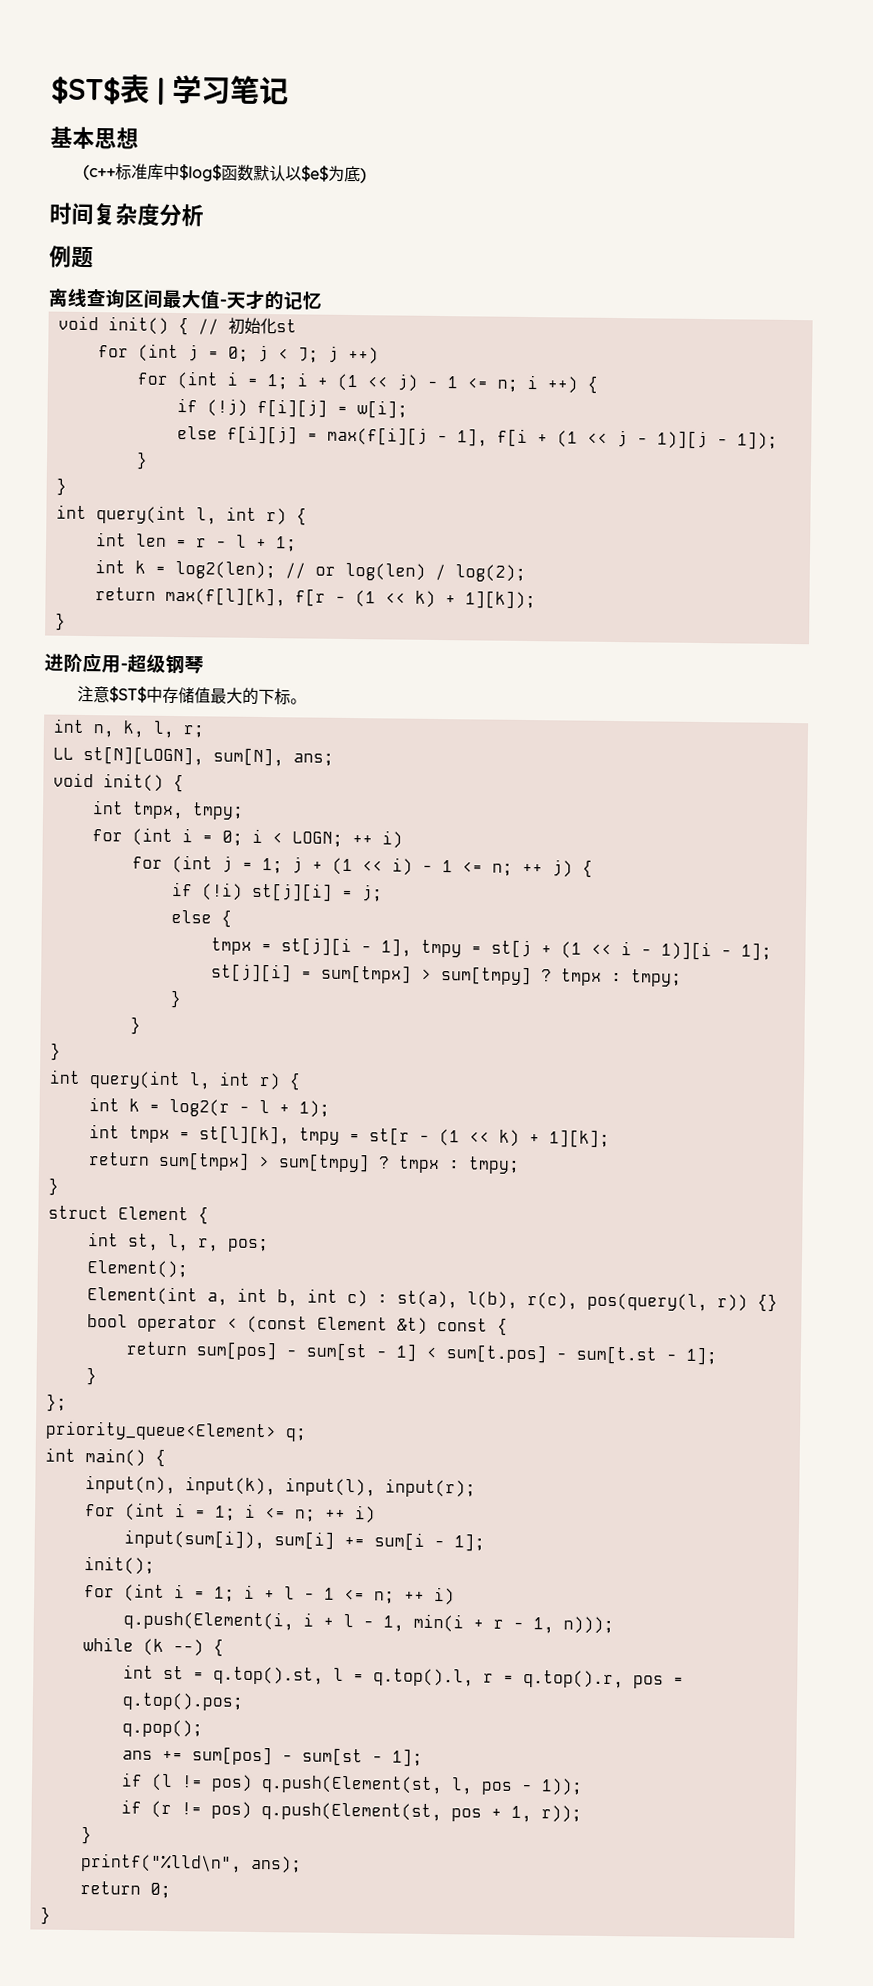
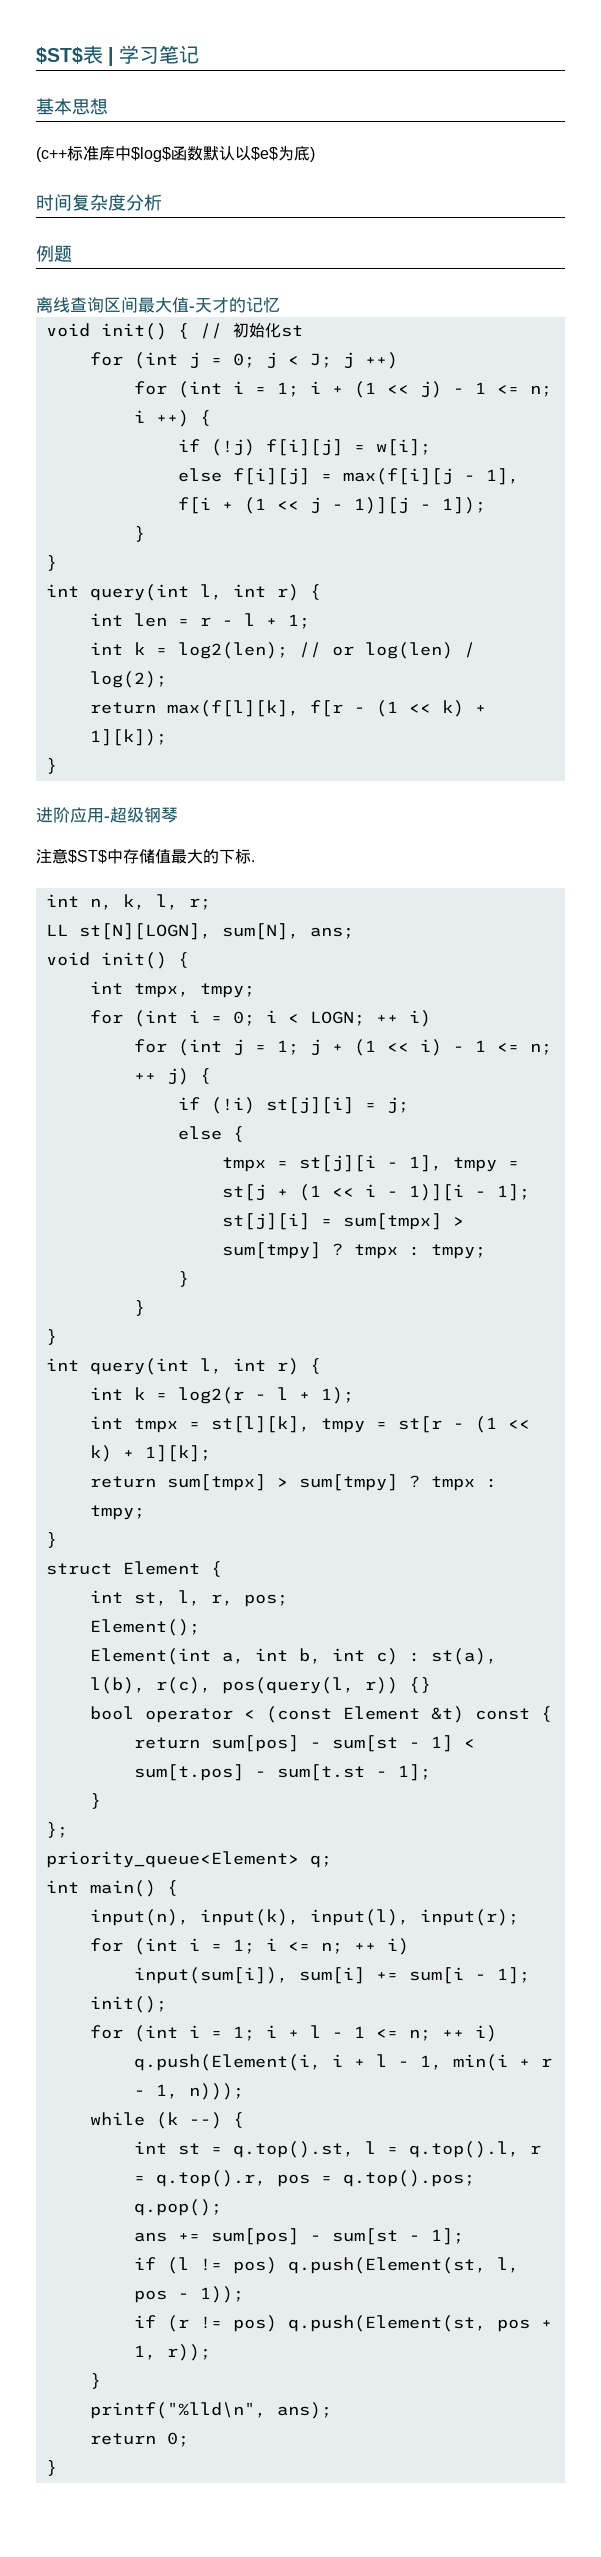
[289,698,307,705] 。 -> [251,860,255,862] .

